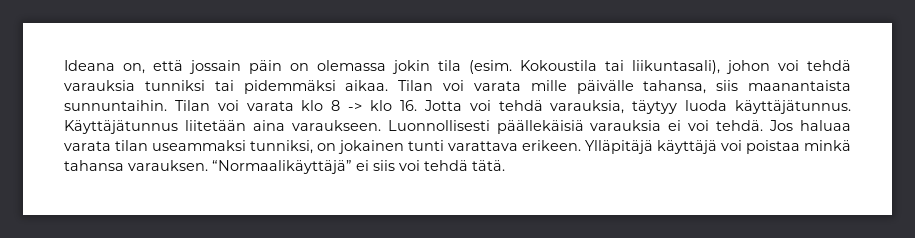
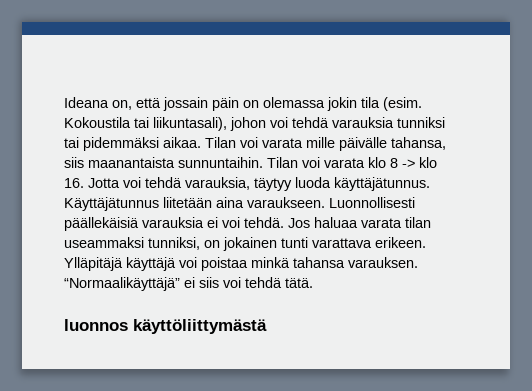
(505, 165) none -> [64,319,267,334] // luonnos käyttöliittymästä

